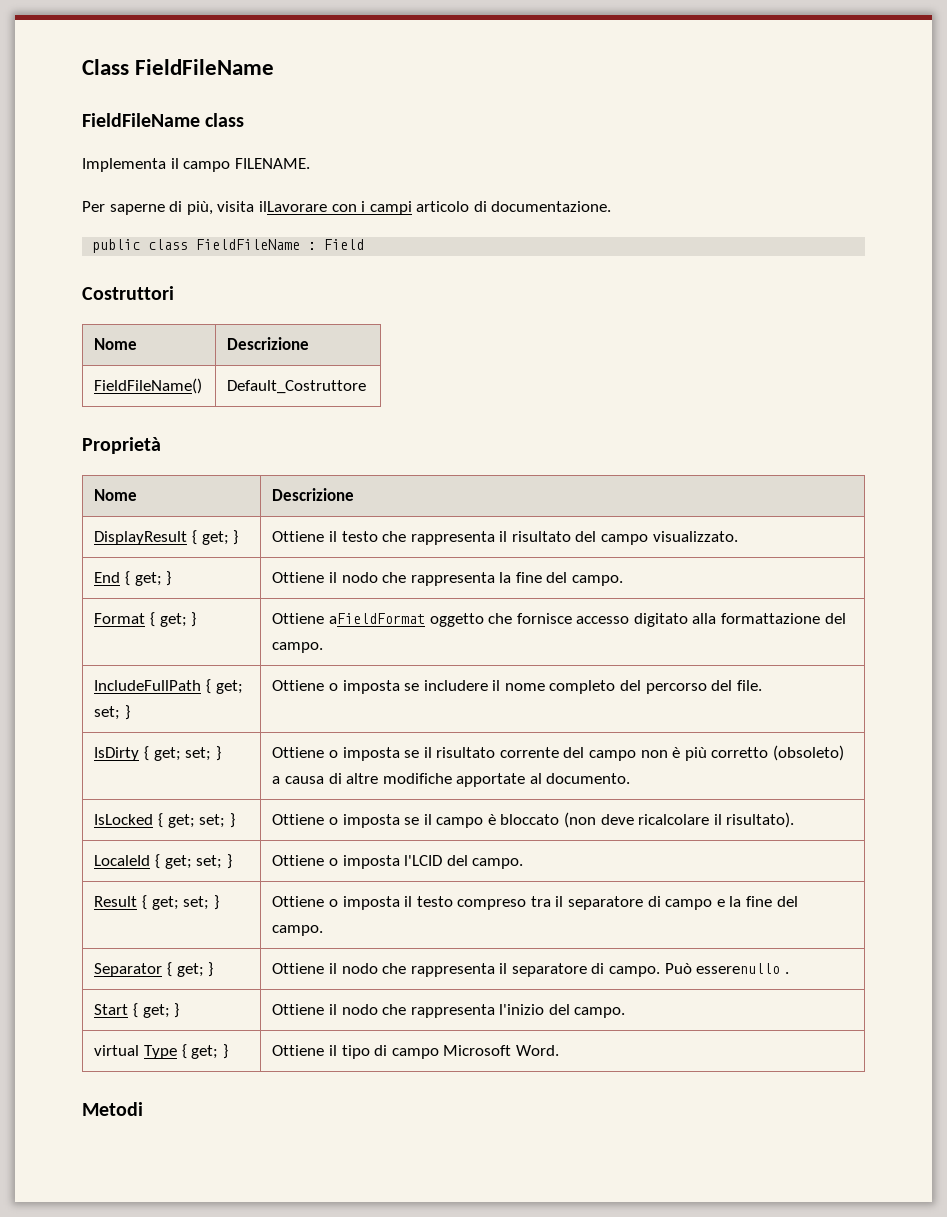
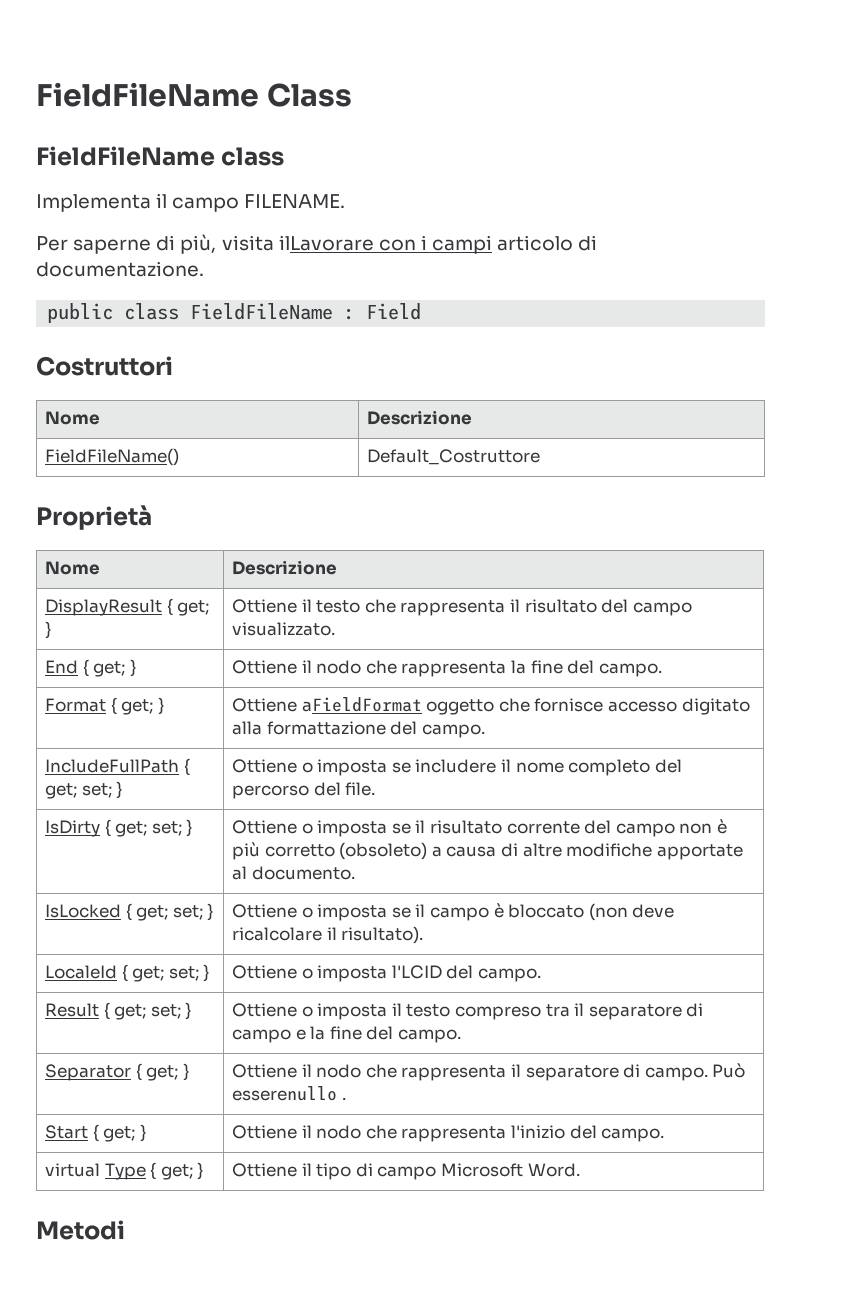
(82, 67) none -> [36,82,259,107] FieldFileName
[135,59,275,75] FieldFileName -> (353, 95) none

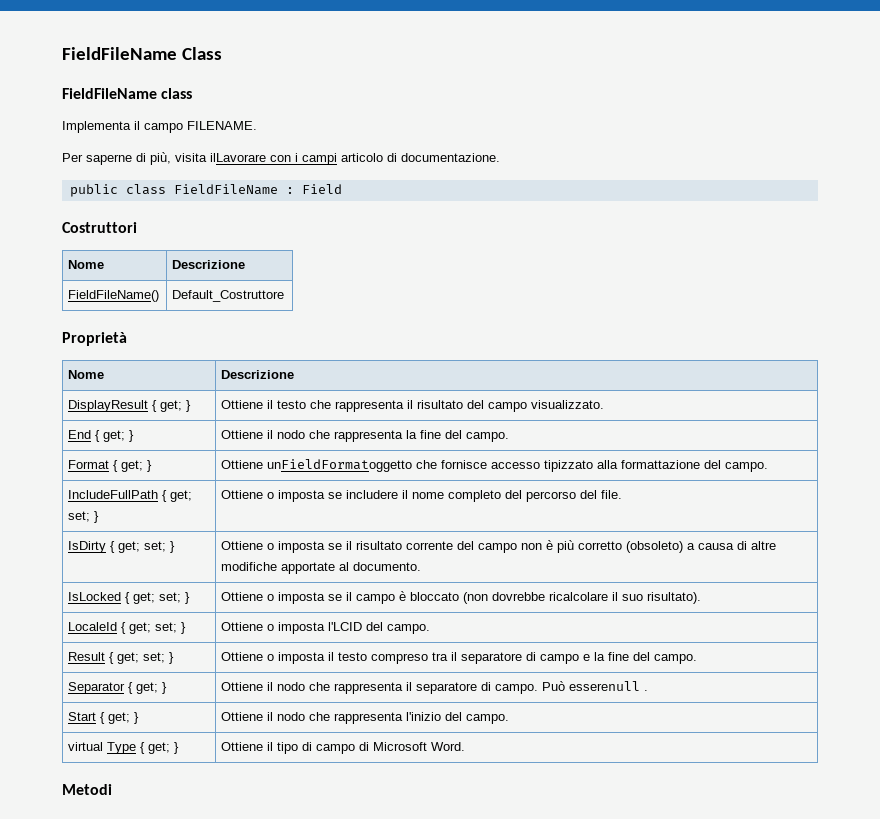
[301,697,495,715] aFieldFormat oggetto -> [267,459,413,472] unFieldFormatoggetto
[681,698,750,715] digitato -> [544,460,594,472] tipizzato
[632,904,675,918] deve -> [492,592,546,601] dovrebbe
(337, 933) none -> [622,594,644,601] suo
[232,1086,338,1101] esserenullo -> [569,681,641,691] esserenull
(437, 1173) none -> [359,742,370,751] di

